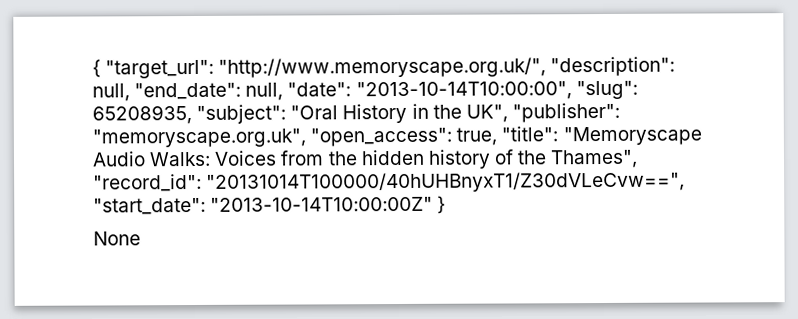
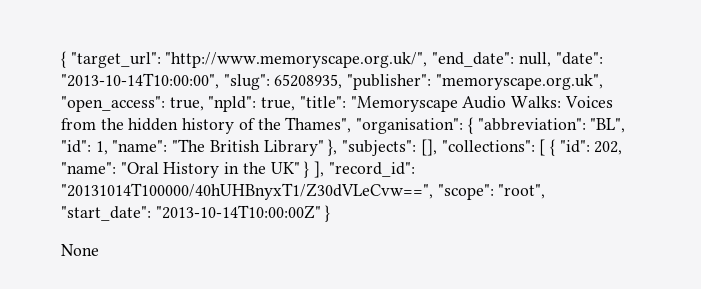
[550,56,676,77] [92,83,130,102] "description": null, -> (428, 60) none
[196,103,508,124] "subject": "Oral History in the UK", -> (343, 81) none
(498, 136) none -> [208,96,296,112] "npld": true,
[93,171,686,193] "record_id": "20131014T100000/40hUHBnyxT1/Z30dVLeCvw==", -> [356,117,626,134] [61,139,623,156] [61,161,415,178] [61,183,546,200] "organisation": { "abbreviation": "BL", "id": 1, "name": "The British Library" }, "subjects": [], "collections": [ { "id": 202, "name": "Oral History in the UK" } ], "record_id": "20131014T100000/40hUHBnyxT1/Z30dVLeCvw==", "scope": "root",

